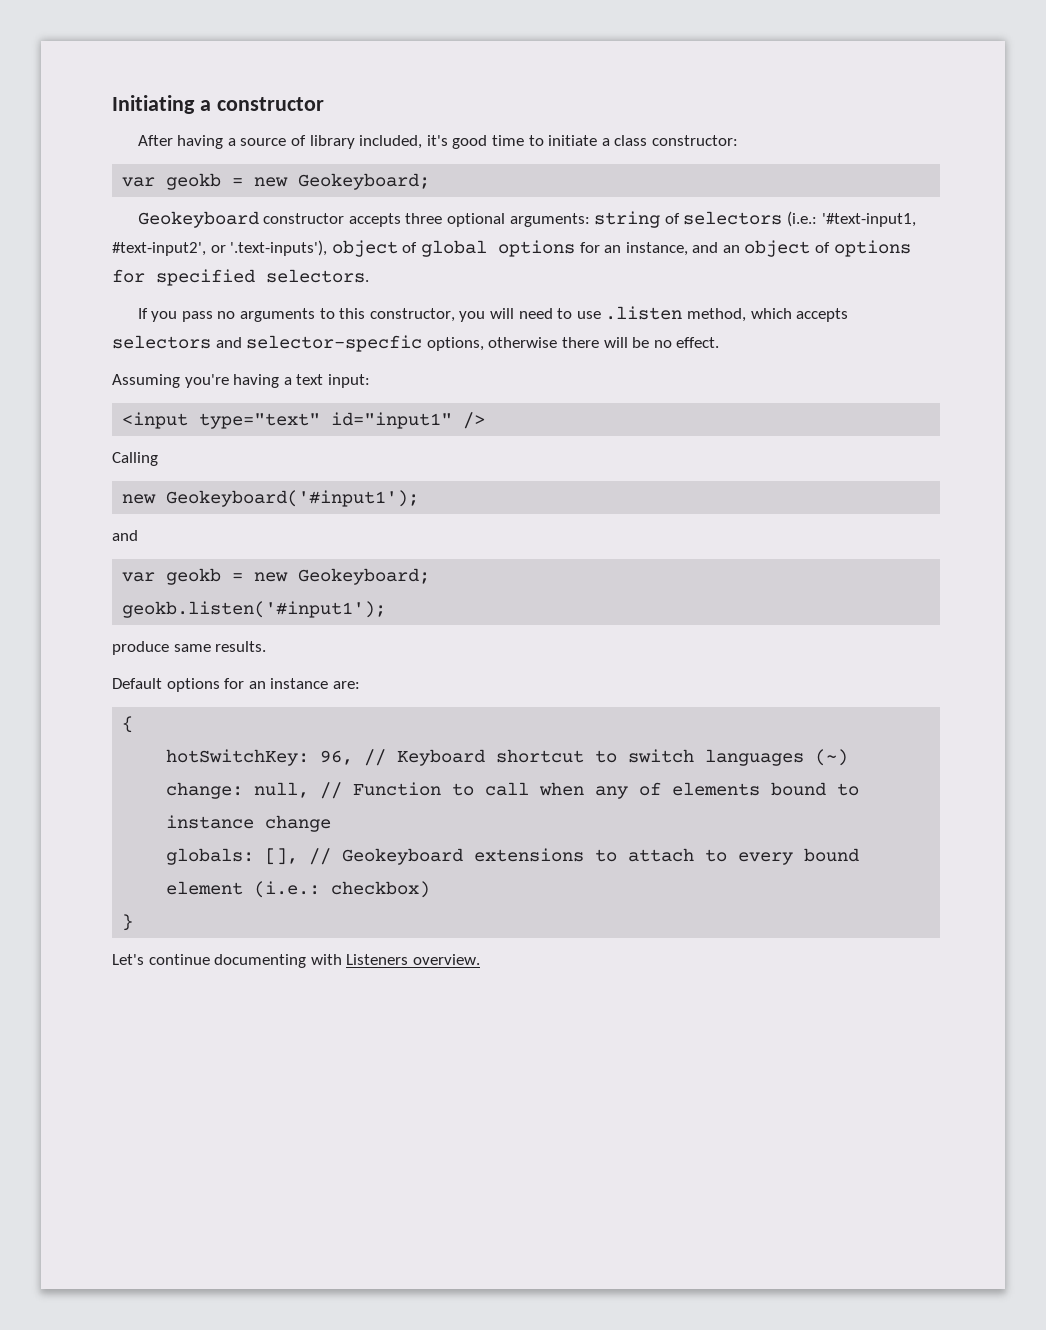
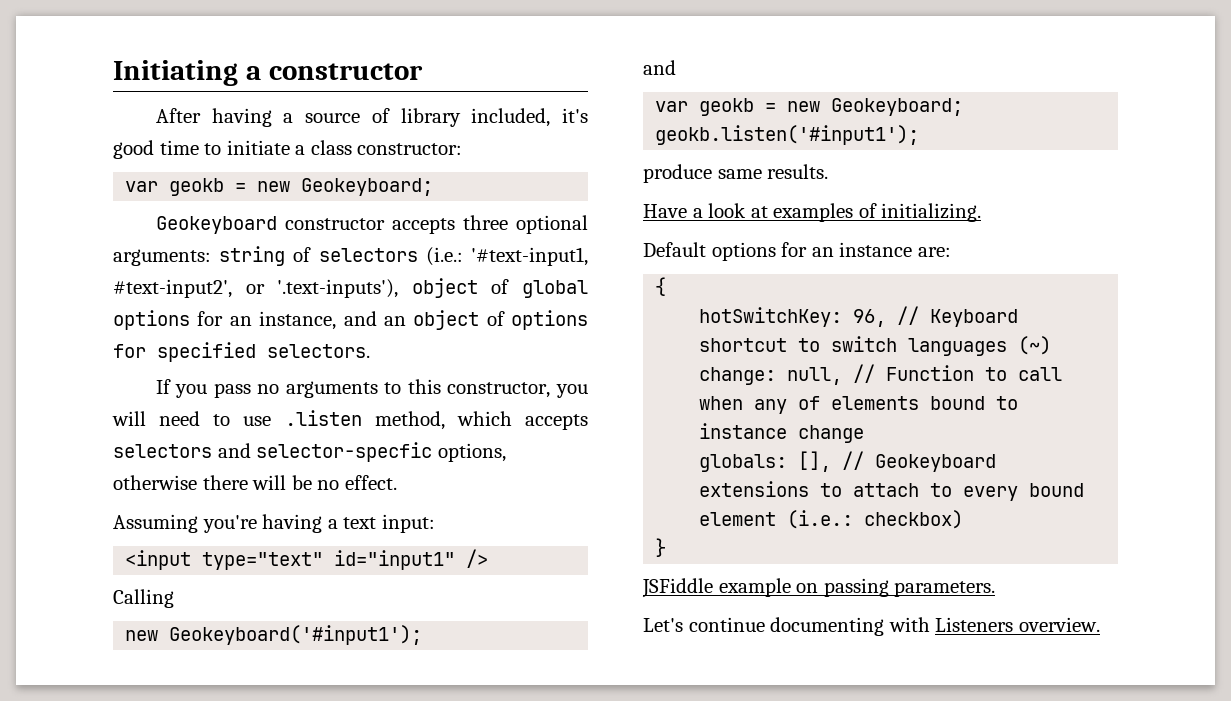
(267, 646) none -> [643,203,982,222] // Have a look at examples of initializing.
(134, 922) none -> [642,578,996,598] // JSFiddle example on passing parameters.

